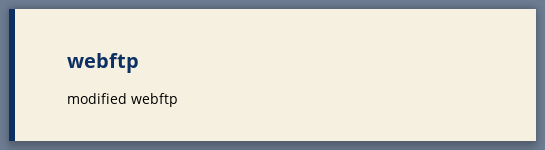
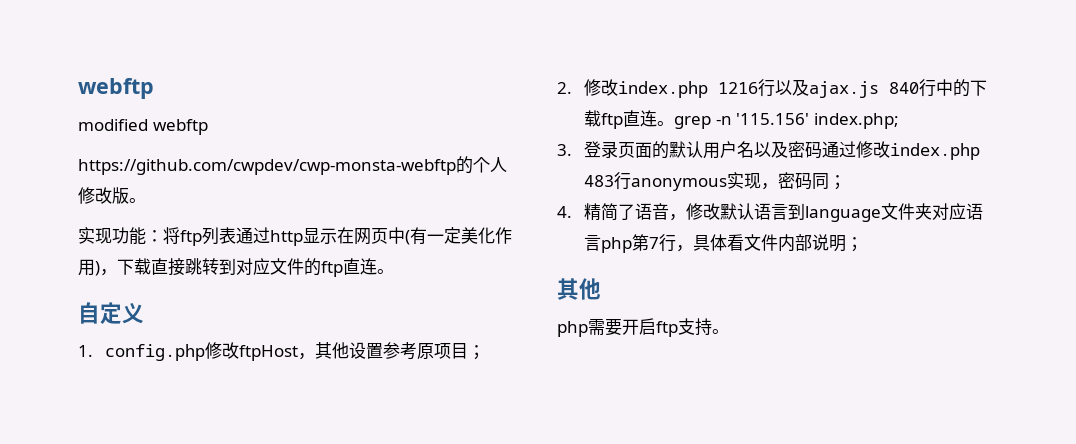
(178, 100) none -> [78,156,507,175] [78,187,146,204] [78,227,512,246] [78,258,394,277] [78,302,144,324] [78,342,486,361] [557,79,988,98] [584,110,899,129] [557,141,981,160] [584,172,847,191] [557,203,984,222] [584,234,864,253] [557,278,601,300] [557,318,729,337] // https://github.com/cwpdev/cwp-monsta-webftp的个人修改版。 // 实现功能：将ftp列表通过http显示在网页中(有一定美化作用)，下载直接跳转到对应文件的ftp直连。 // 自定义 // 1. config.php修改ftpHost，其他设置参考原项目； // 2.修改index.php 1216行以及ajax.js 840行中的下载ftp直连。grep -n '115.156' index.php; // 3.登录页面的默认用户名以及密码通过修改index.php 483行anonymous实现，密码同； // 4.精简了语音，修改默认语言到language文件夹对应语言php第7行，具体看文件内部说明； // 其他 // php需要开启ftp支持。

